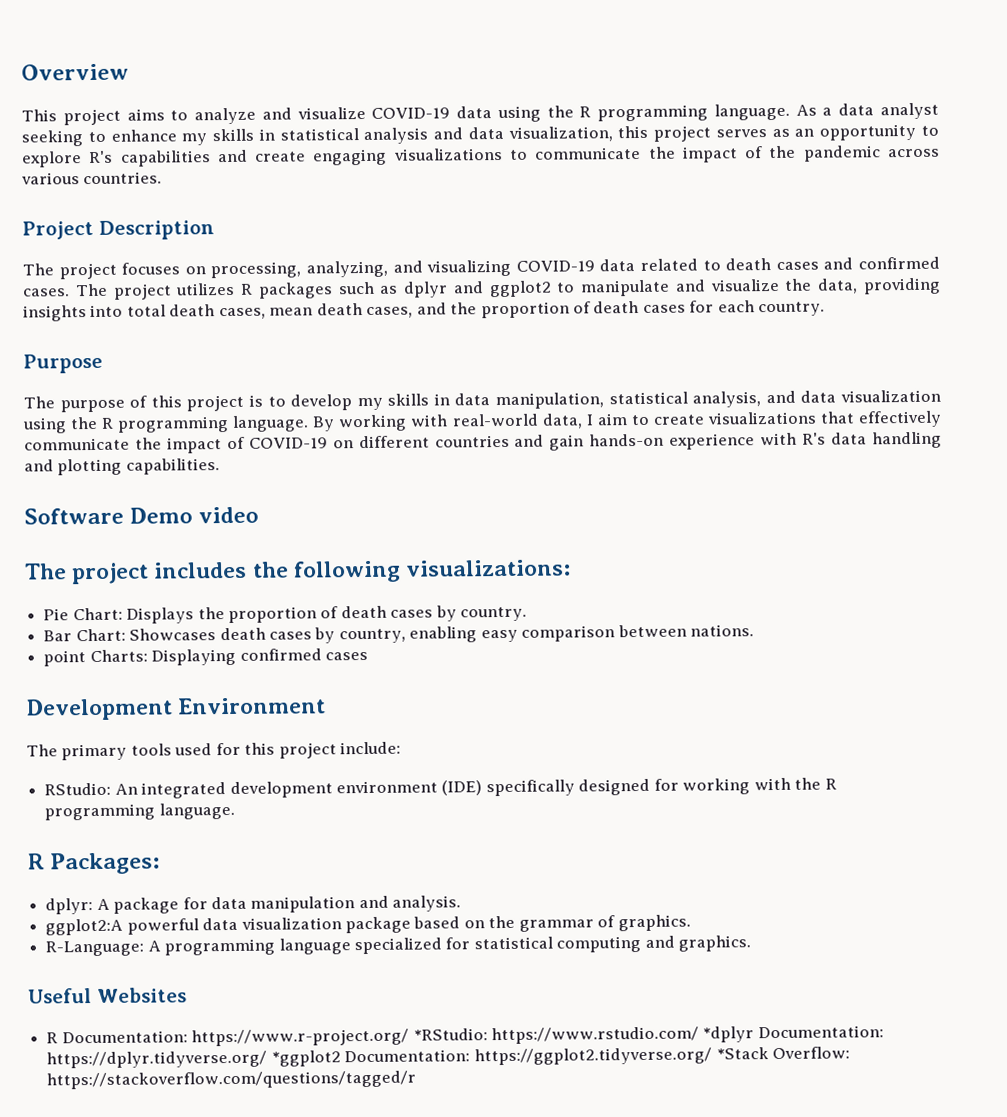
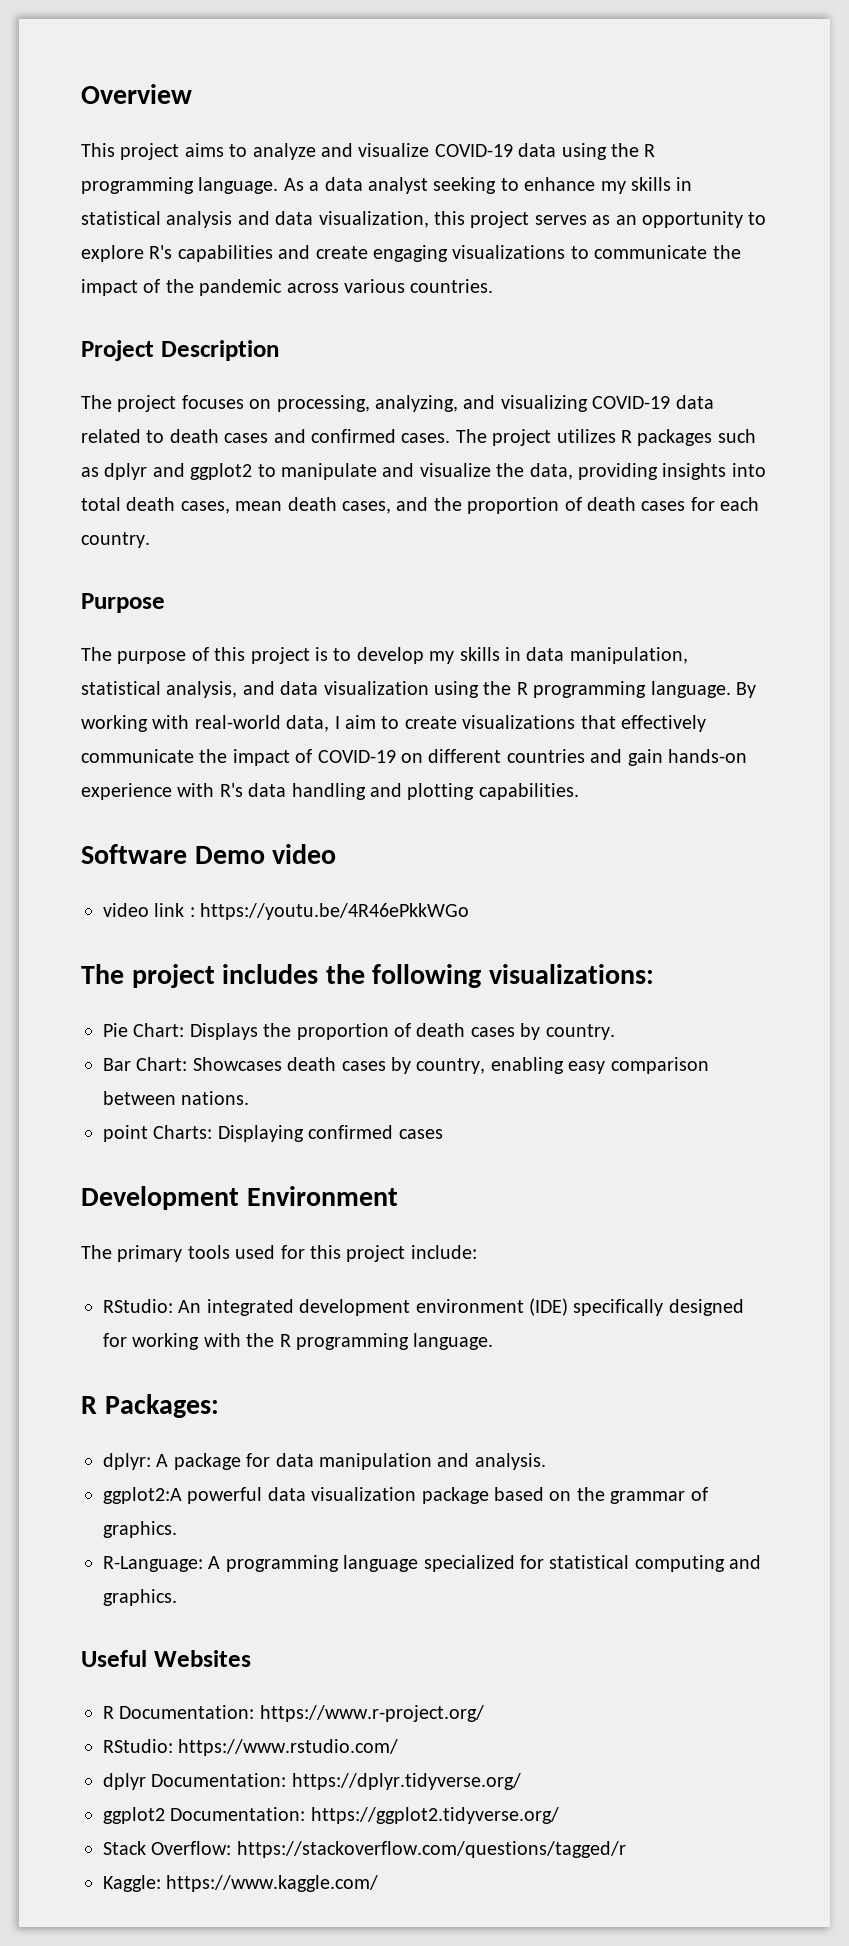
(260, 515) none -> [103,903,470,920] // video link : https://youtu.be/4R46ePkkWGo
[412,1028,488,1041] *RStudio: -> [103,1739,173,1753] // RStudio:
[702,1026,755,1043] *dplyr -> [103,1773,146,1790] // dplyr
[270,1050,341,1067] *ggplot2 -> [103,1807,165,1824] // ggplot2
[715,1047,769,1060] *Stack -> [103,1841,146,1855] // Stack
(417, 1080) none -> [103,1875,379,1892] // Kaggle: https://www.kaggle.com/

